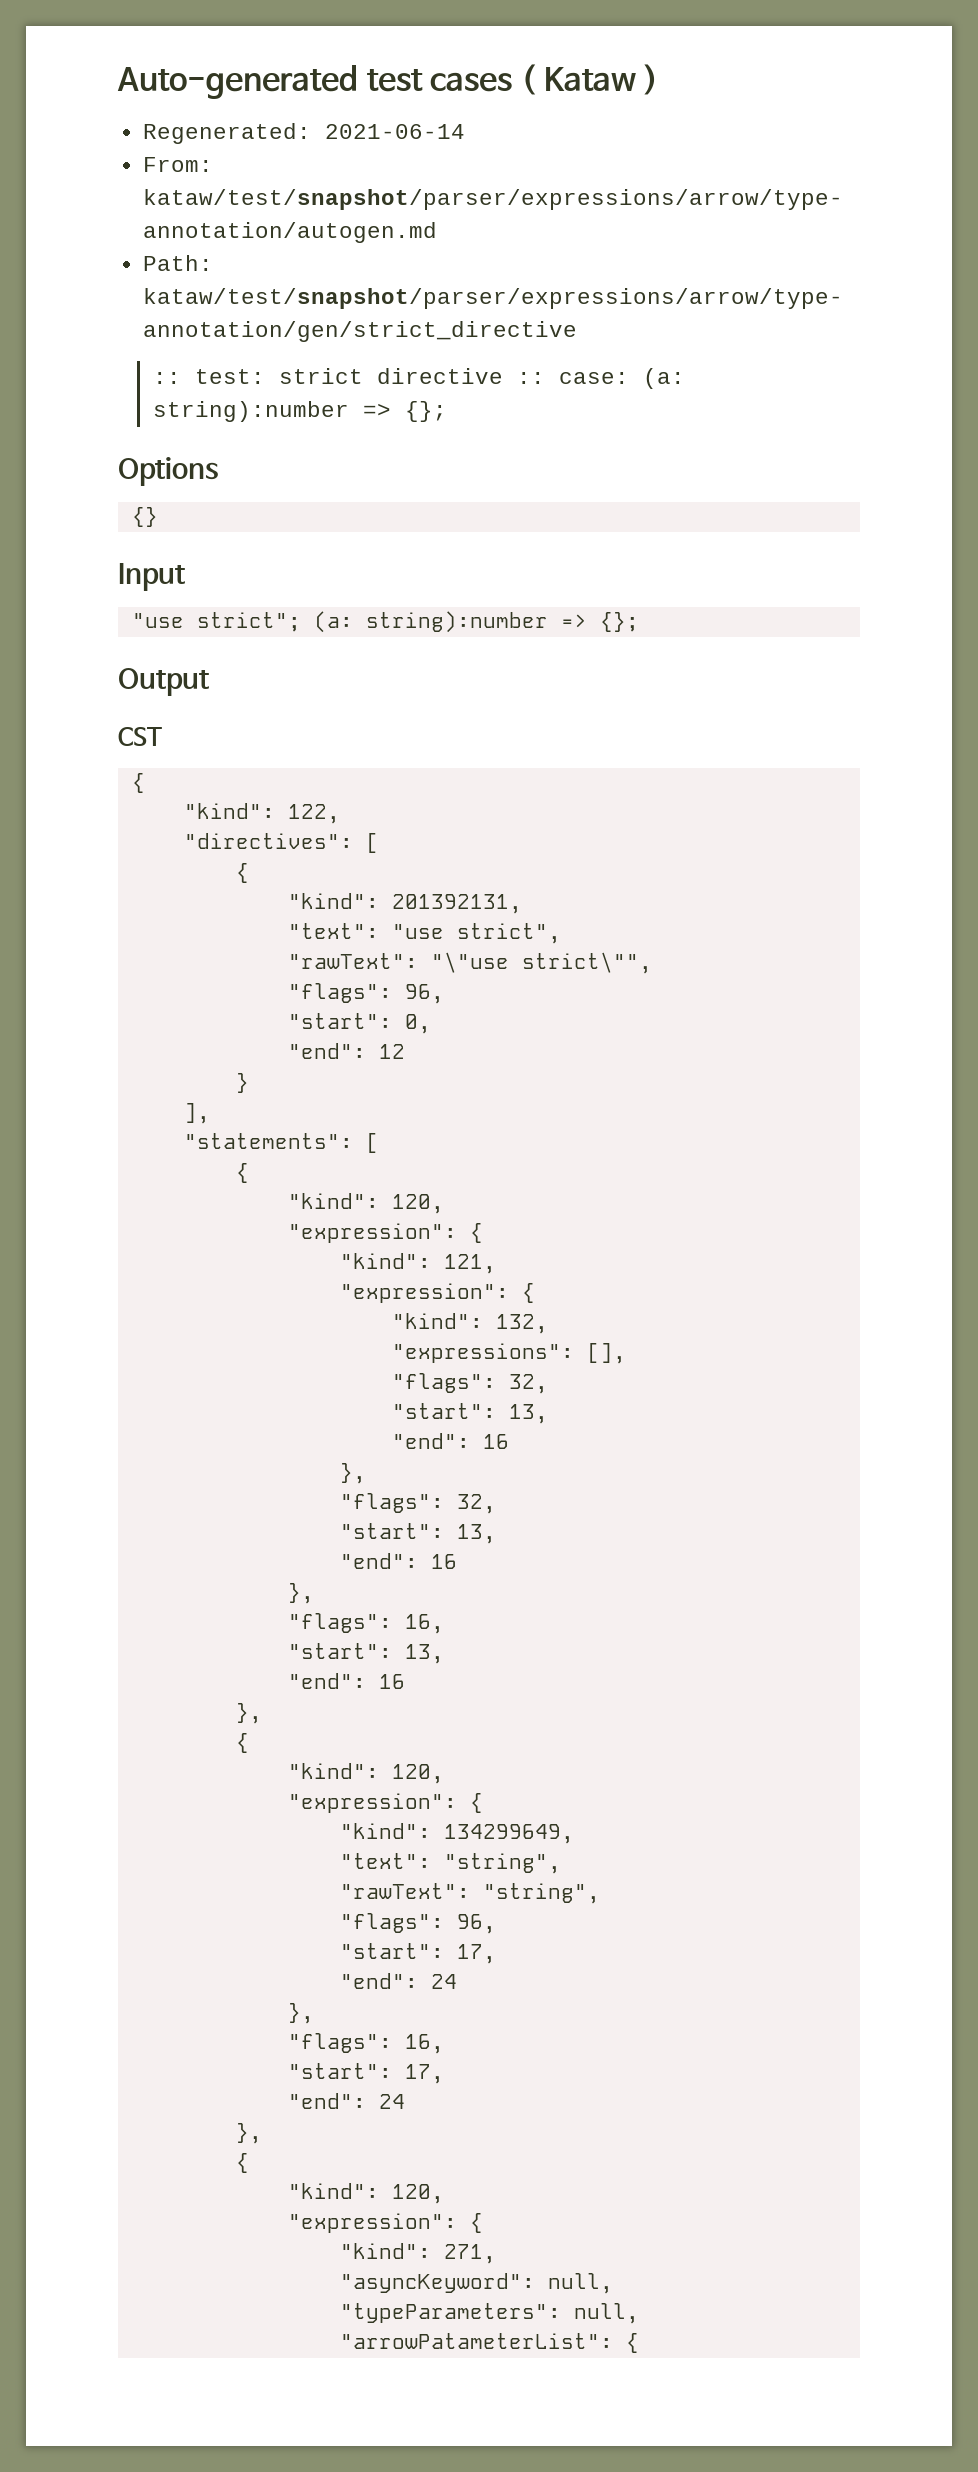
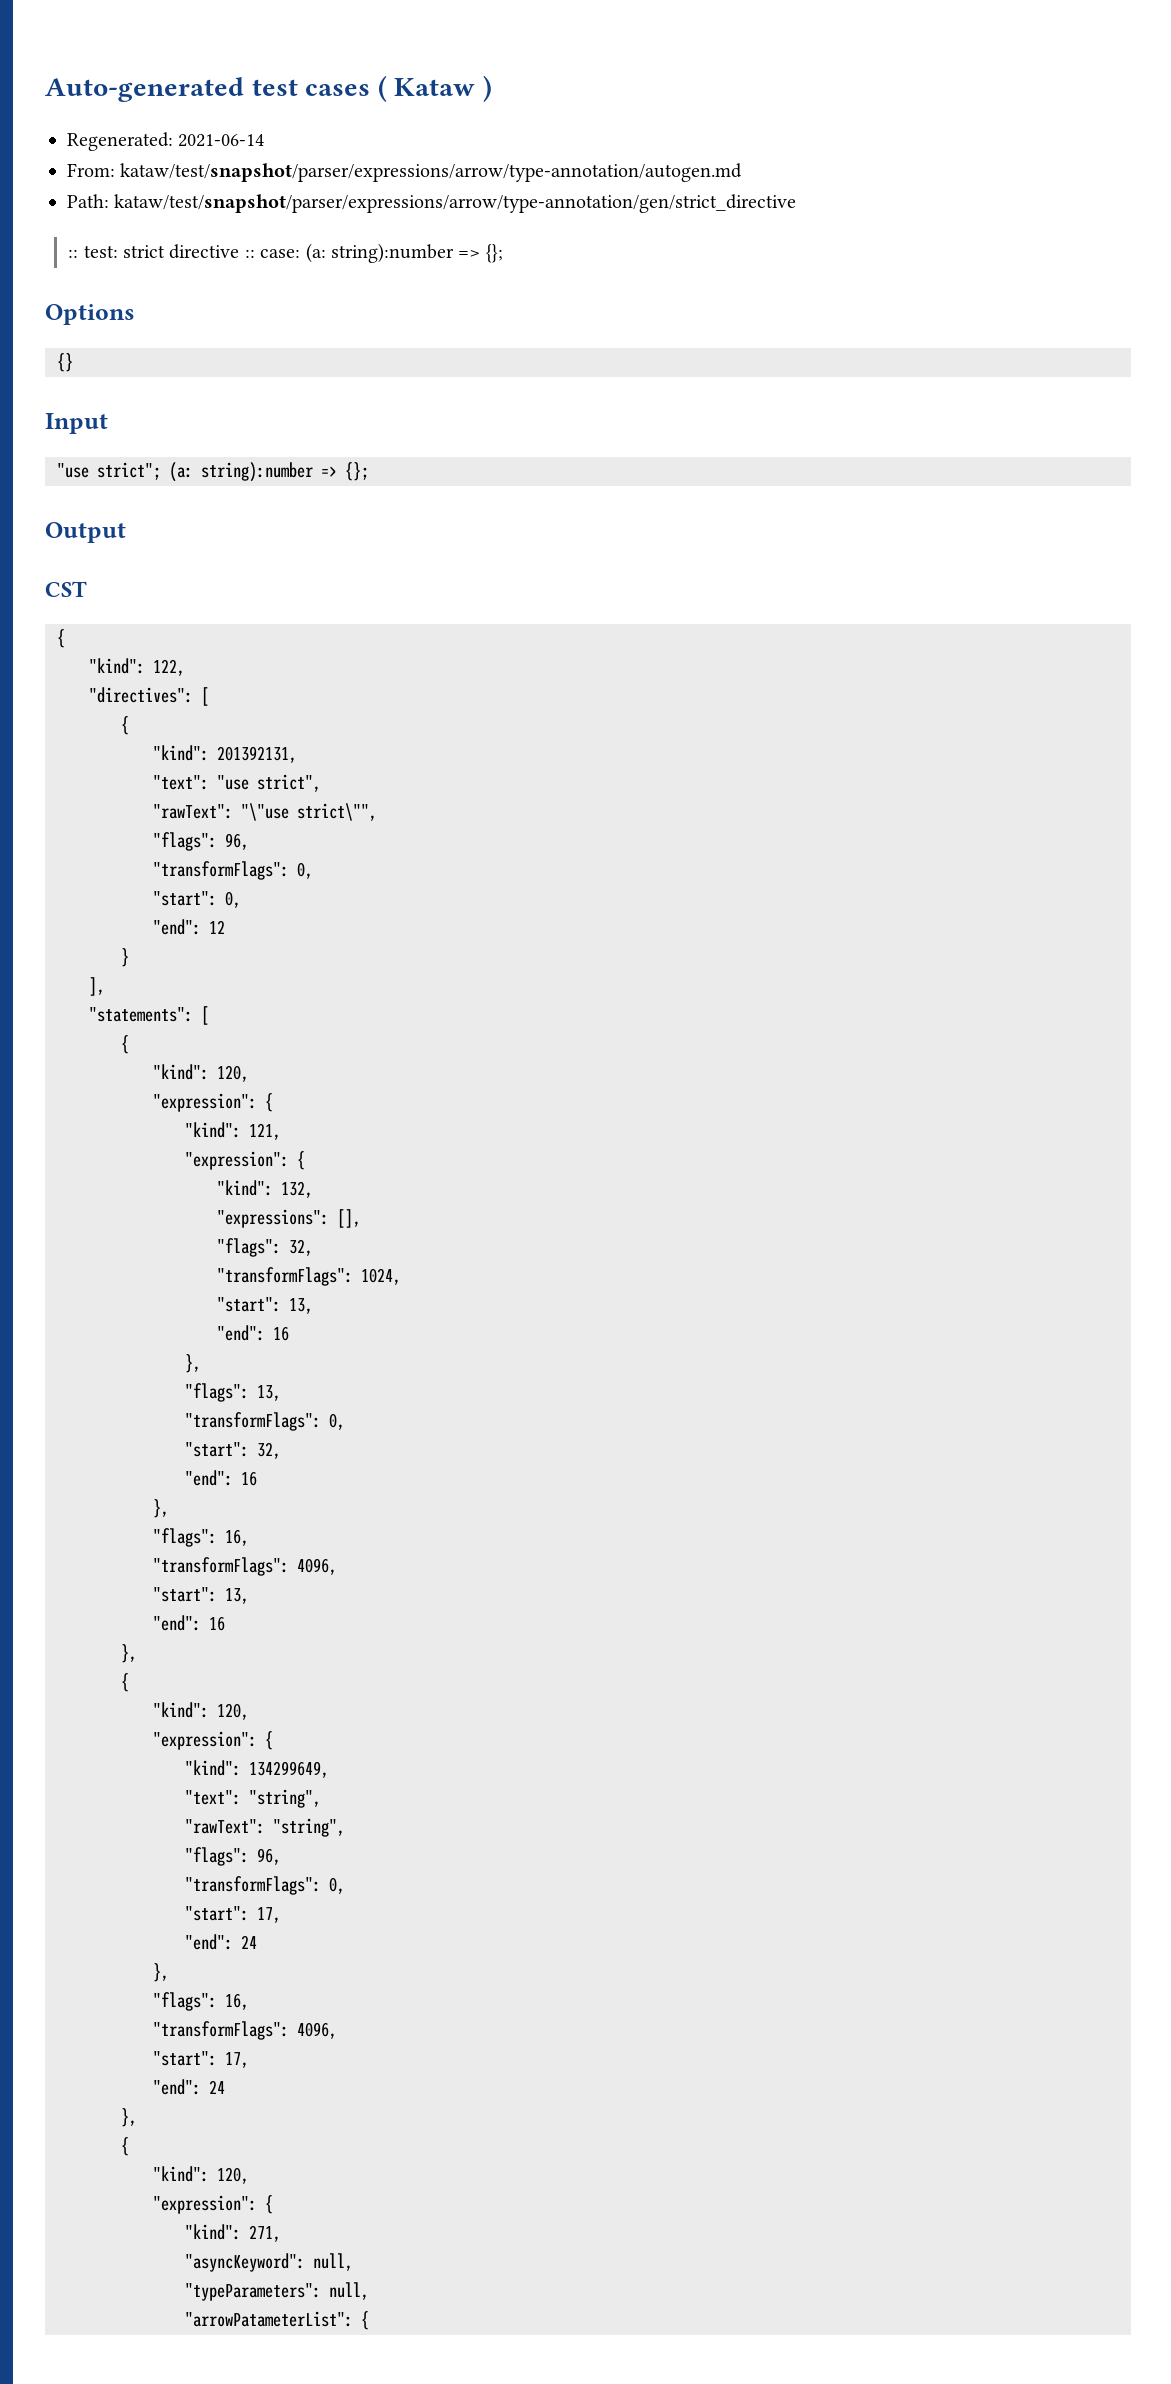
(444, 994) none -> [153,861,313,880] // "transformFlags": 0,
[391,1403,548,1424] [391,1433,509,1449] [339,1463,366,1484] [339,1493,496,1514] [339,1523,496,1544] [339,1553,457,1569] [287,1583,314,1604] [287,1613,444,1634] "start": 13, // "end": 16 // }, // "flags": 32, // "start": 13, // "end": 16 // }, // "flags": 16, -> [217,1267,401,1286] [217,1297,313,1314] [217,1325,289,1341] [185,1354,201,1373] [185,1383,281,1402] [185,1412,345,1431] [185,1442,281,1459] [185,1470,257,1486] [153,1499,169,1518] [153,1528,249,1547] [153,1557,337,1576] "transformFlags": 1024, // "start": 13, // "end": 16 // }, // "flags": 13, // "transformFlags": 0, // "start": 32, // "end": 16 // }, // "flags": 16, // "transformFlags": 4096,
(496, 1924) none -> [185,1876,345,1895] // "transformFlags": 0,
(444, 2044) none -> [153,2021,337,2040] // "transformFlags": 4096,

